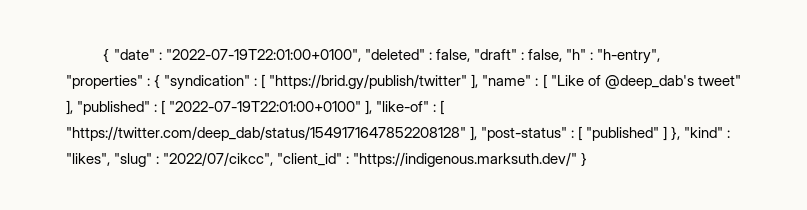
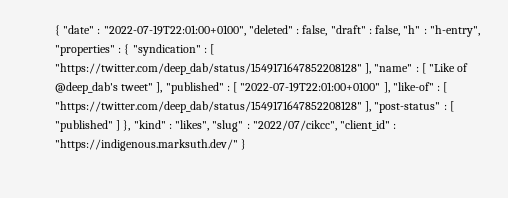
[269,74,468,90] "https://brid.gy/publish/twitter" -> [55,63,362,75] "https://twitter.com/deep_dab/status/1549171647852208128"

